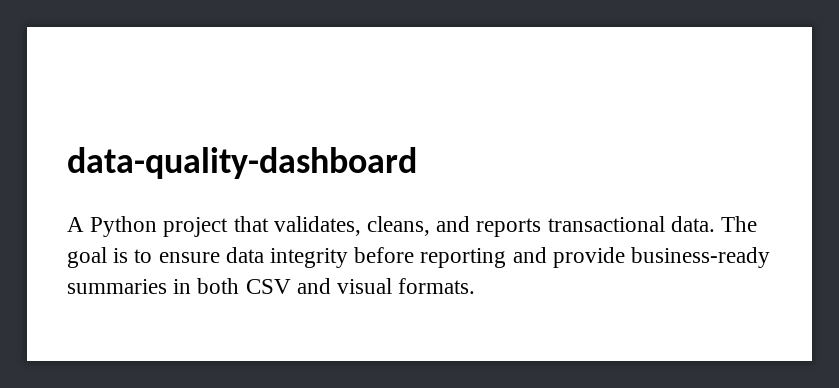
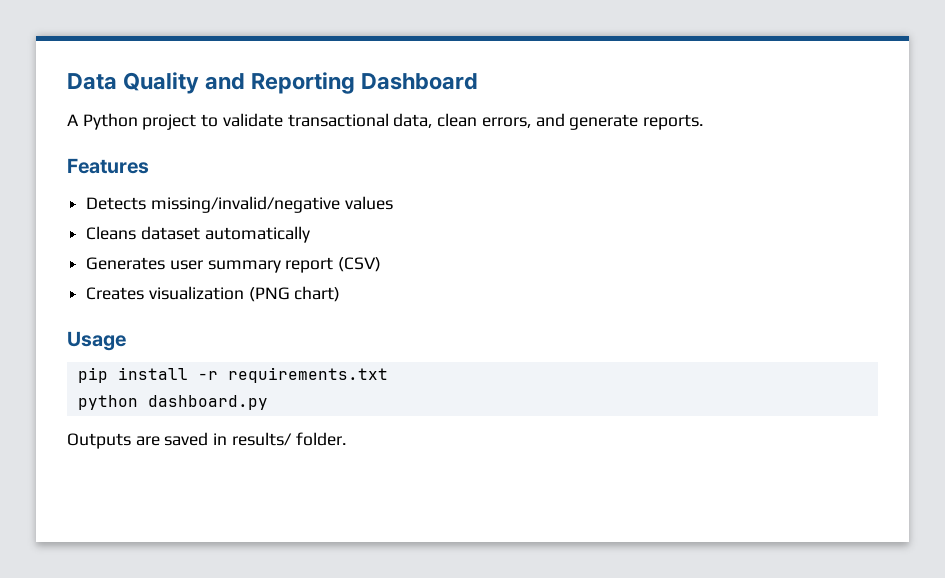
[67,147,417,179] [67,216,758,237] [67,247,771,268] [67,278,476,294] data-quality-dashboard // A Python project that validates, cleans, and reports transactional data. The goal is to ensure data integrity before reporting and provide business-ready summaries in both CSV and visual formats. -> [67,72,479,94] [67,113,703,130] [67,158,149,174] [86,196,393,213] [86,226,310,243] [86,257,382,273] [86,286,341,302] [67,331,126,351] [77,367,388,383] [77,395,268,410] [67,432,346,449] Data Quality and Reporting Dashboard // A Python project to validate transactional data, clean errors, and generate reports. // Features // Detects missing/invalid/negative values // Cleans dataset automatically // Generates user summary report (CSV) // Creates visualization (PNG chart) // Usage // pip install -r requirements.txt // python dashboard.py // Outputs are saved in results/ folder.

